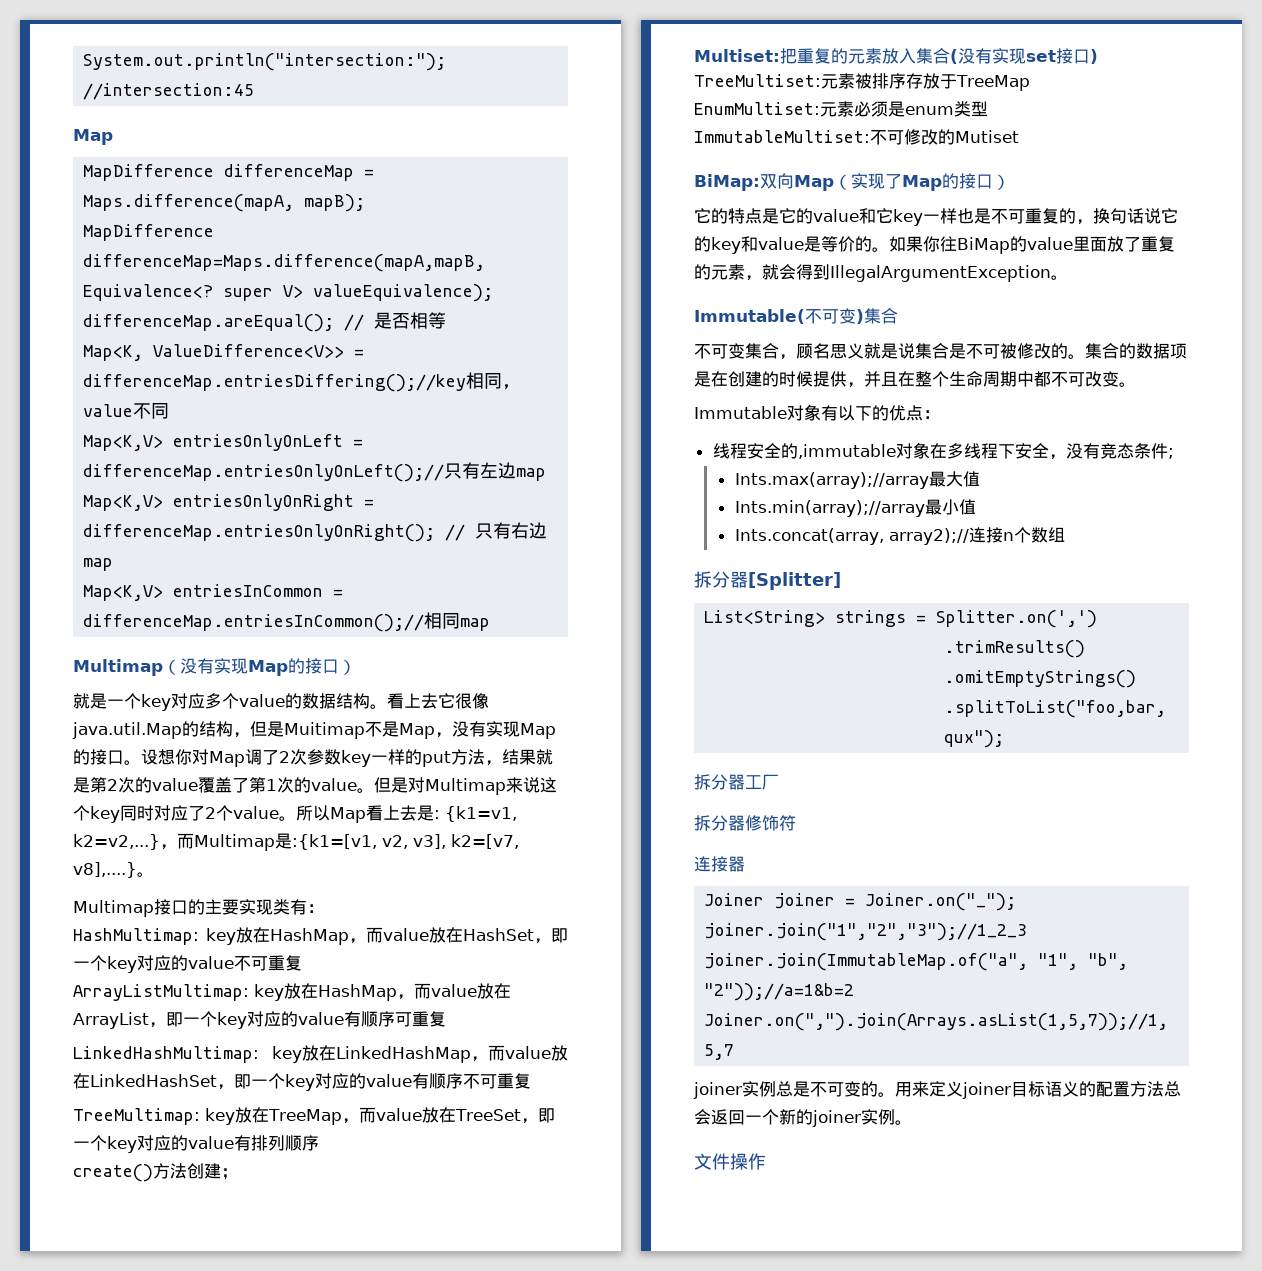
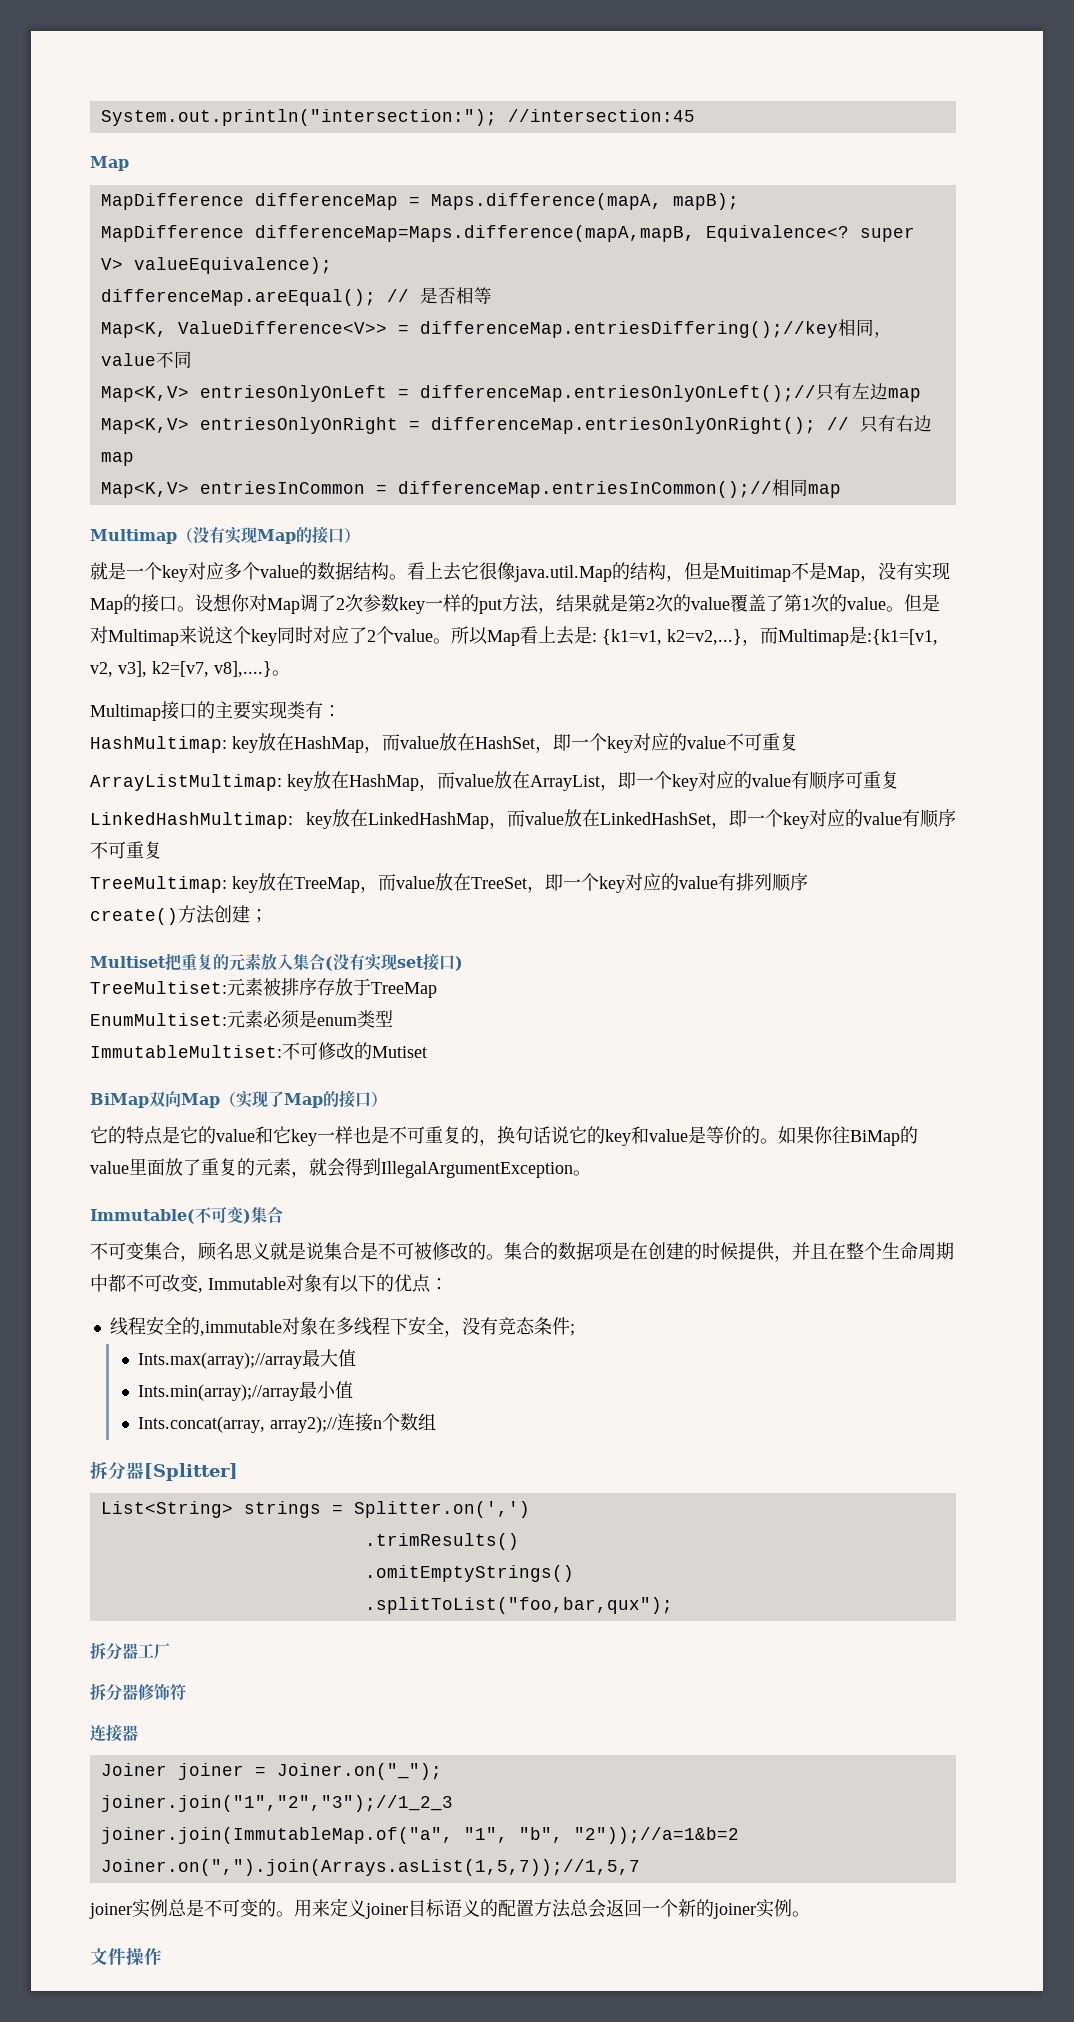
[694,49,780,62] Multiset: -> [90,956,166,968] Multiset
[694,174,760,191] BiMap: -> [90,1093,149,1108] BiMap
[1119,382,1136,387] 。 // -> [198,1288,203,1293] ,

